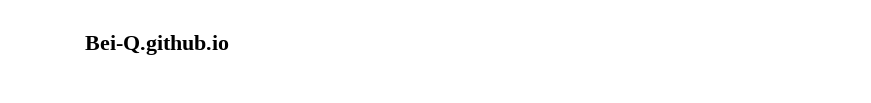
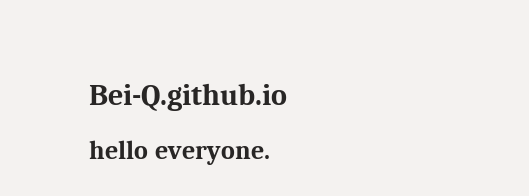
(229, 45) none -> [89,140,270,165] // hello everyone.

